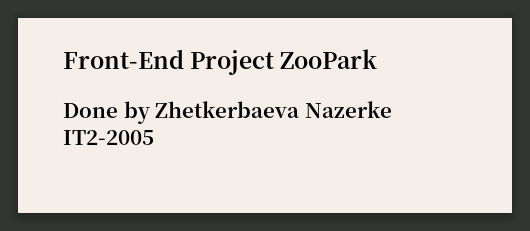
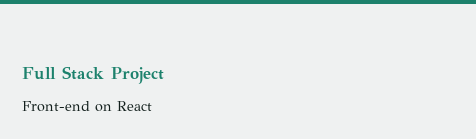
[63,49,184,69] Front-End -> [22,66,104,80] Full Stack
[280,49,378,69] [63,101,392,124] [63,130,154,145] ZooPark // Done by Zhetkerbaeva Nazerke IT2-2005 -> [22,101,152,112] // Front-end on React

